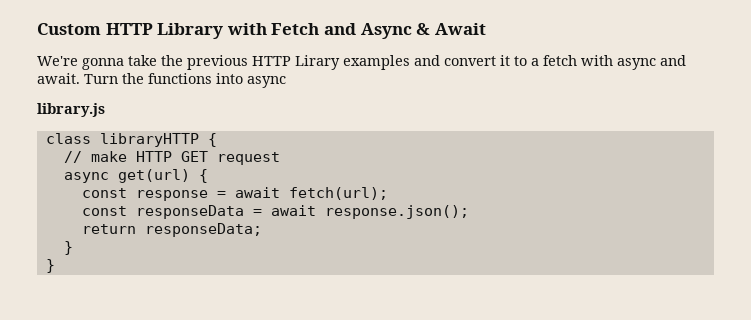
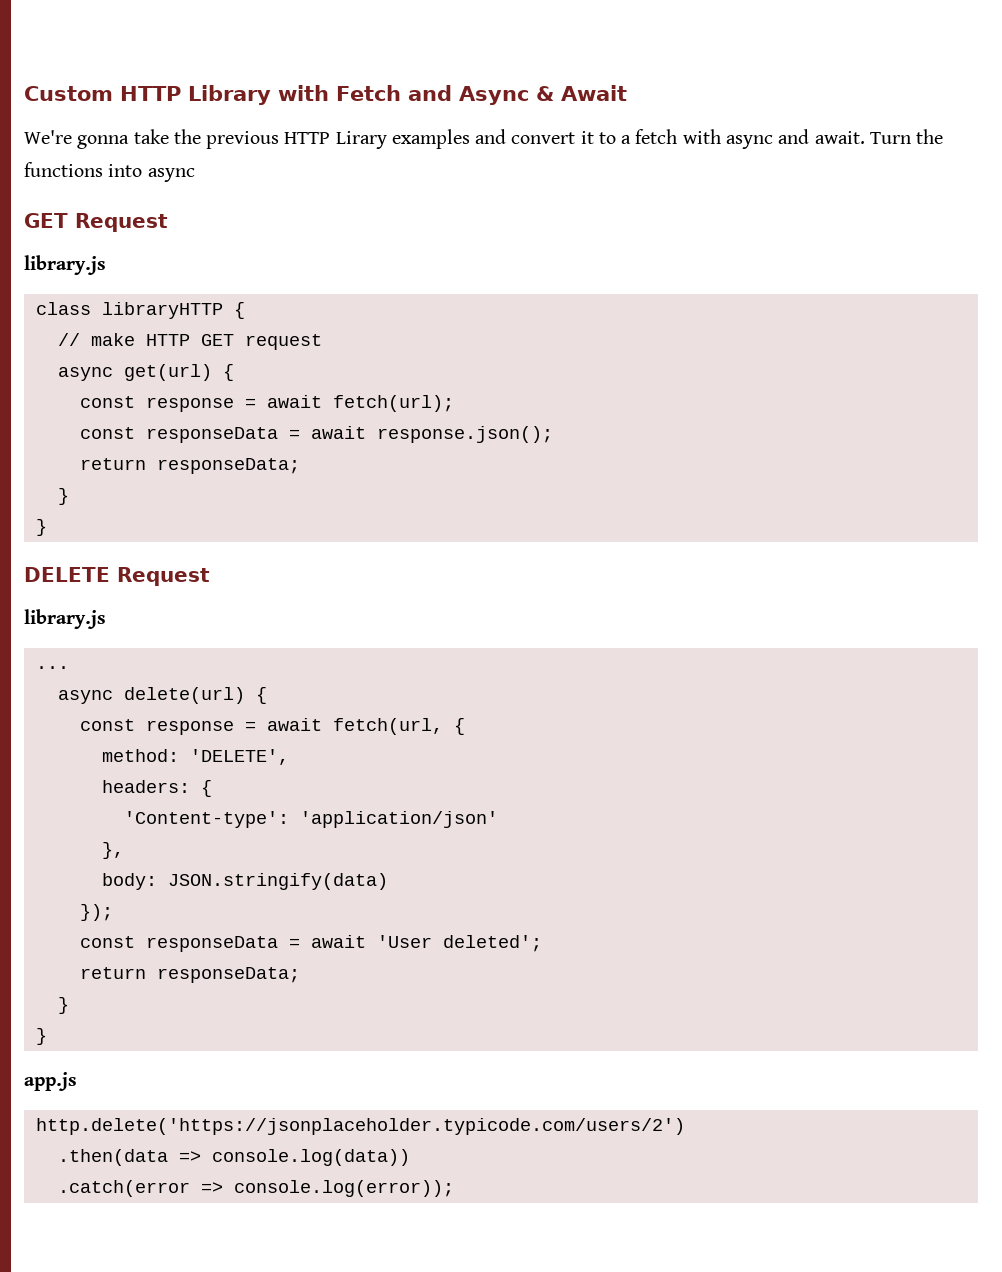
(286, 82) none -> [24,213,168,232] // GET Request
(55, 266) none -> [24,567,210,586] [24,609,106,629] [35,666,69,669] [57,687,267,704] [79,718,465,735] [101,749,289,765] [101,780,212,797] [123,811,498,828] [101,842,124,859] [101,873,388,890] [79,904,113,921] [79,935,542,952] [79,967,300,983] [57,997,69,1014] [35,1028,47,1045] [24,1072,77,1091] [35,1118,685,1135] [57,1149,410,1166] [57,1180,454,1197] // DELETE Request // library.js // ... // async delete(url) { // const response = await fetch(url, { // method: 'DELETE', // headers: { // 'Content-type': 'application/json' // }, // body: JSON.stringify(data) // }); // const responseData = await 'User deleted'; // return responseData; // } // } // app.js // http.delete('https://jsonplaceholder.typicode.com/users/2') // .then(data => console.log(data)) // .catch(error => console.log(error));

